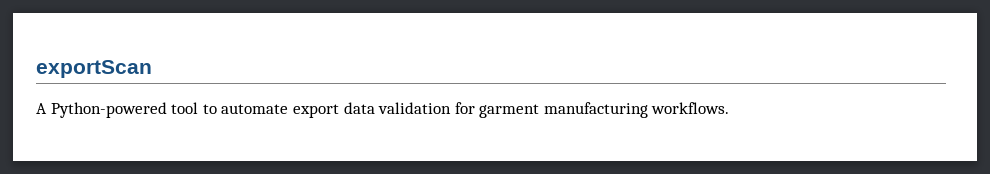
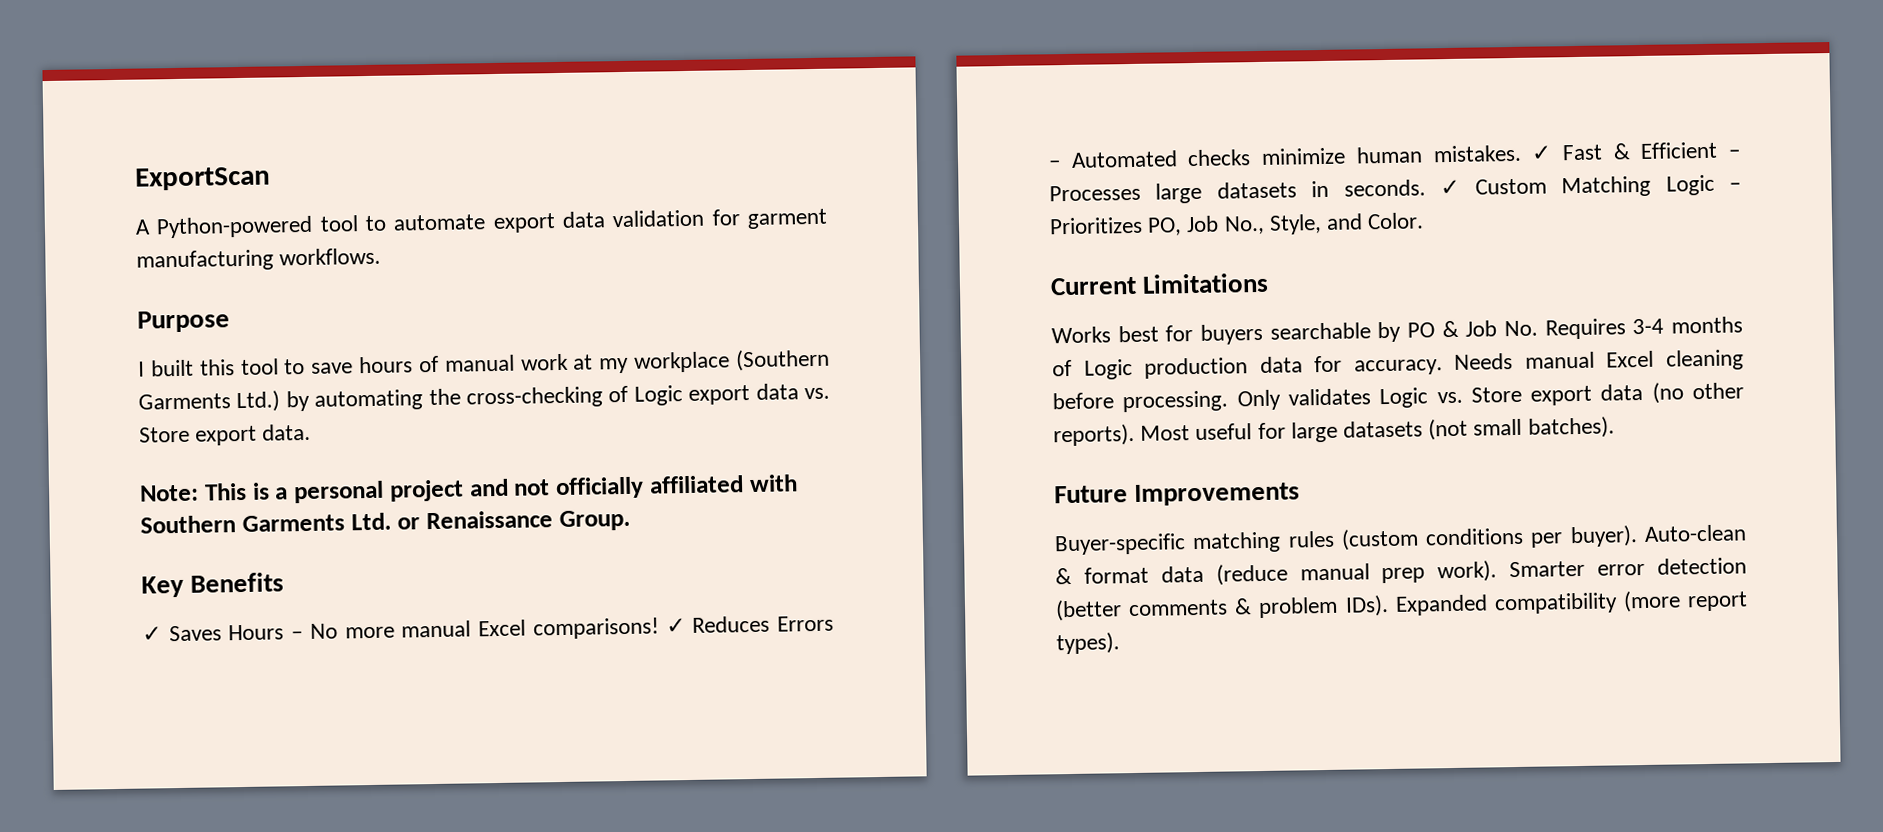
[36,60,152,78] exportScan -> [135,166,271,191] ExportScan
(730, 108) none -> [137,310,230,333] [138,348,831,377] [138,383,830,413] [139,423,312,446] [139,474,798,504] [140,509,631,534] [141,572,285,598] [142,615,834,642] [1048,141,1741,169] [1049,174,1741,204] [1049,212,1425,236] [1050,272,1270,296] [1051,316,1743,345] [1052,349,1744,380] [1052,382,1744,413] [1053,416,1615,447] [1054,482,1301,506] [1054,524,1747,556] [1055,557,1747,586] [1055,590,1748,622] [1056,632,1120,655] // Purpose // I built this tool to save hours of manual work at my workplace (Southern Garments Ltd.) by automating the cross-checking of Logic export data vs. Store export data. // Note: This is a personal project and not officially affiliated with Southern Garments Ltd. or Renaissance Group. // Key Benefits // ✓ Saves Hours – No more manual Excel comparisons! ✓ Reduces Errors – Automated checks minimize human mistakes. ✓ Fast & Efficient – Processes large datasets in seconds. ✓ Custom Matching Logic – Prioritizes PO, Job No., Style, and Color. // Current Limitations // Works best for buyers searchable by PO & Job No. Requires 3-4 months of Logic production data for accuracy. Needs manual Excel cleaning before processing. Only validates Logic vs. Store export data (no other reports). Most useful for large datasets (not small batches). // Future Improvements // Buyer-specific matching rules (custom conditions per buyer). Auto-clean & format data (reduce manual prep work). Smarter error detection (better comments & problem IDs). Expanded compatibility (more report types).

